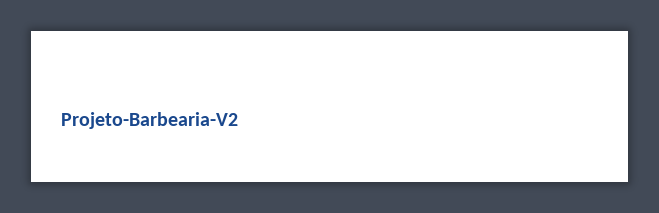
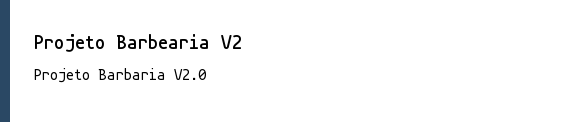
[61,112,238,129] Projeto-Barbearia-V2 -> [34,34,243,52] [34,68,207,83] Projeto Barbearia V2 // Projeto Barbaria V2.0

